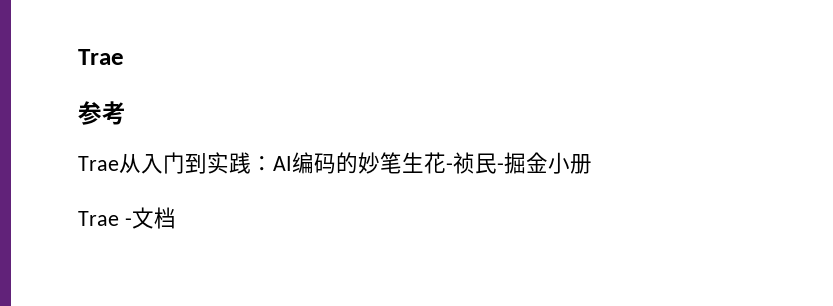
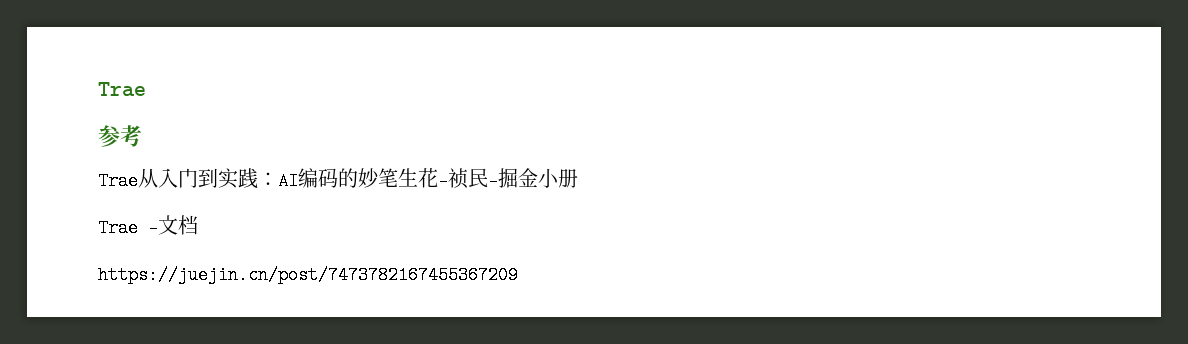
(176, 218) none -> [98,266,518,284] // https://juejin.cn/post/7473782167455367209

